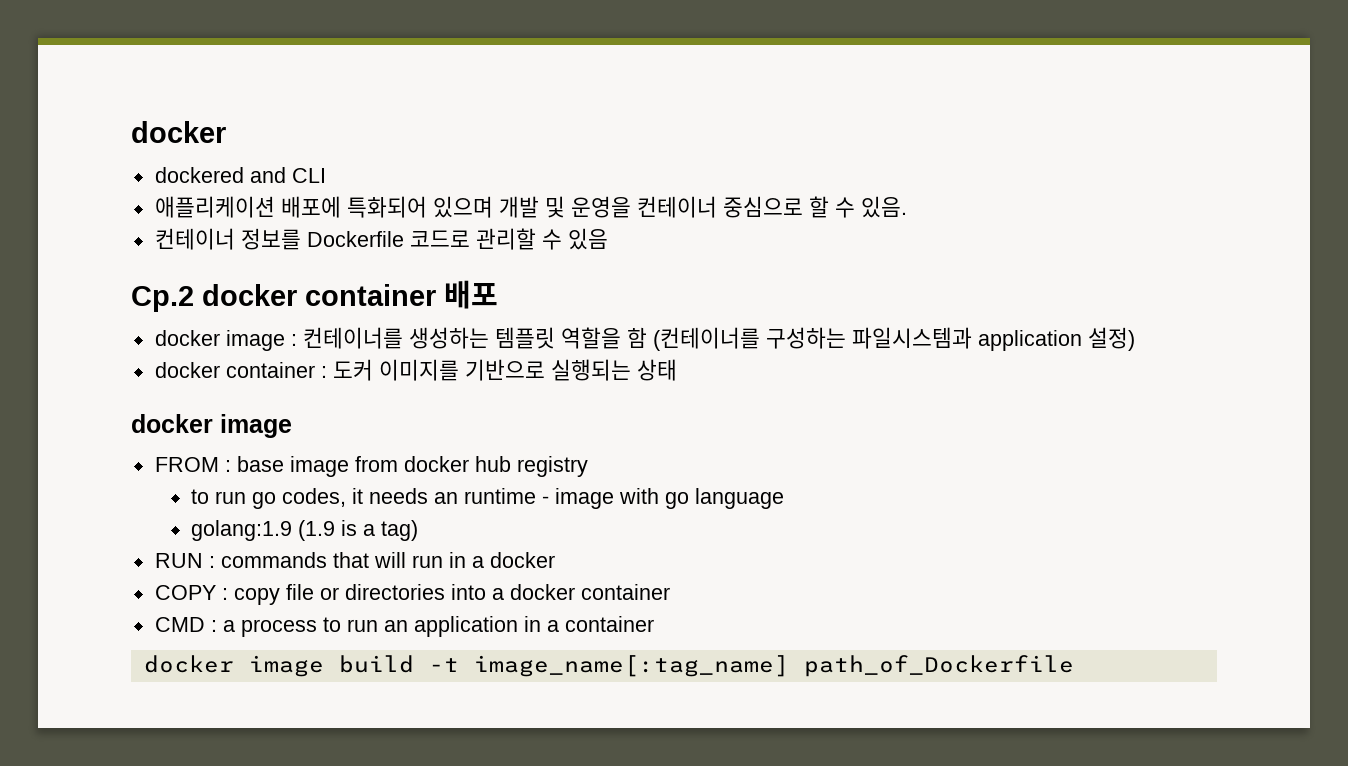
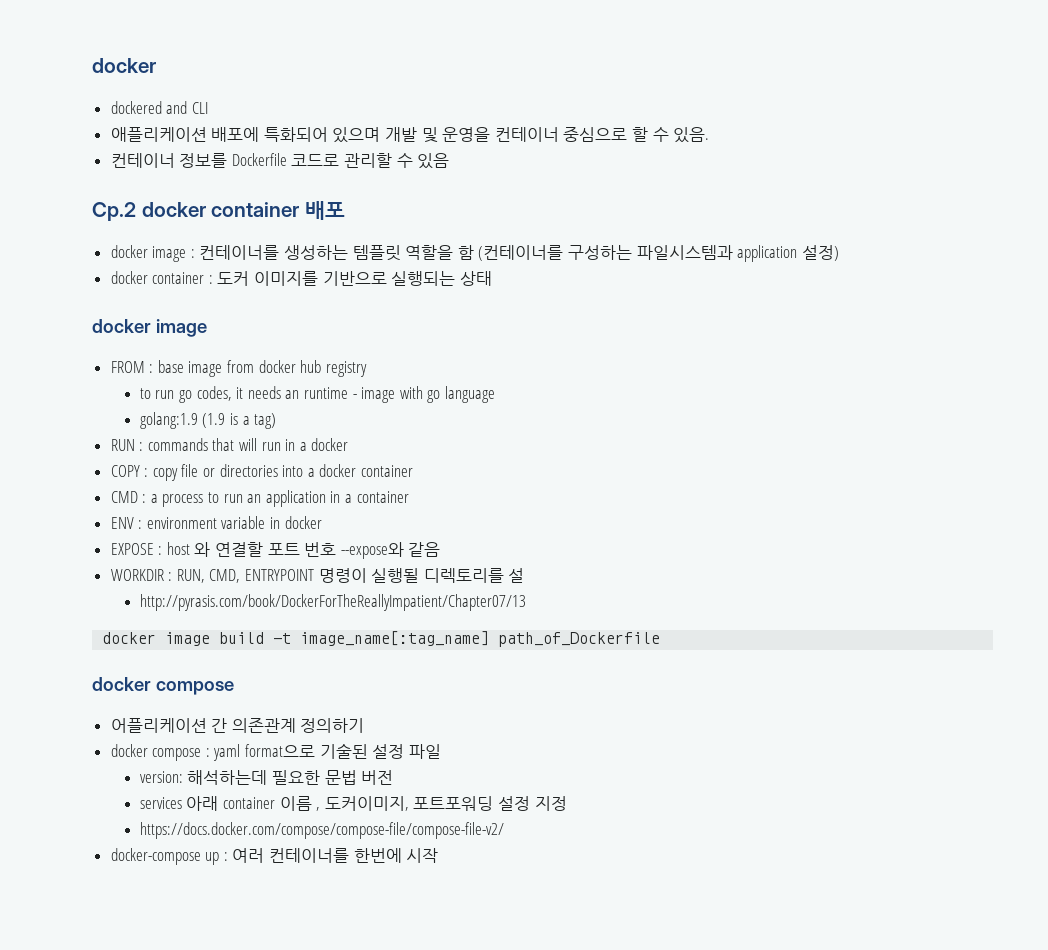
(654, 624) none -> [110,516,322,529] [110,542,441,559] [110,568,525,583] [139,594,526,611] // ENV : environment variable in docker // EXPOSE : host 와 연결할 포트 번호 --expose와 같음 // WORKDIR : RUN, CMD, ENTRYPOINT 명령이 실행될 디렉토리를 설 // http://pyrasis.com/book/DockerForTheReallyImpatient/Chapter07/13
(1074, 666) none -> [92,677,234,695] [110,718,365,733] [110,743,441,761] [139,770,394,785] [139,796,567,811] [139,822,504,839] [110,848,439,865] // docker compose // 어플리케이션 간 의존관계 정의하기 // docker compose : yaml format으로 기술된 설정 파일 // version: 해석하는데 필요한 문법 버전 // services 아래 container 이름 , 도커이미지, 포트포워딩 설정 지정 // https://docs.docker.com/compose/compose-file/compose-file-v2/ // docker-compose up : 여러 컨테이너를 한번에 시작

